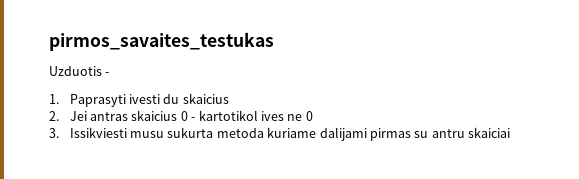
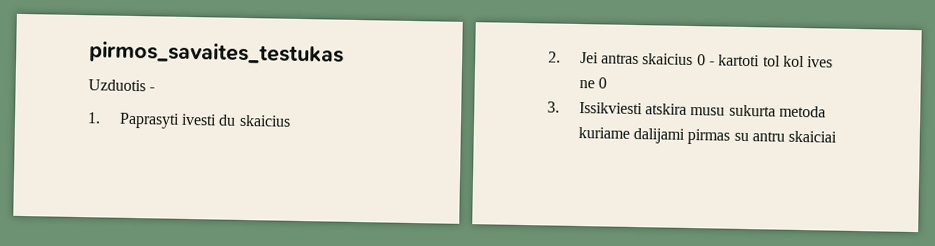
[198,110,258,121] kartotikol -> [718,54,805,68] kartoti tol kol
(127, 132) none -> [645,103,688,115] atskira

